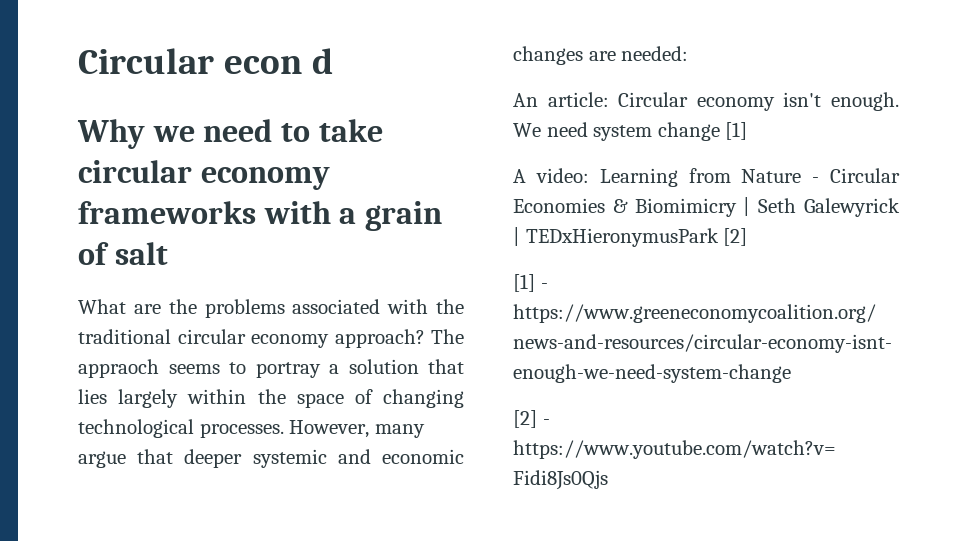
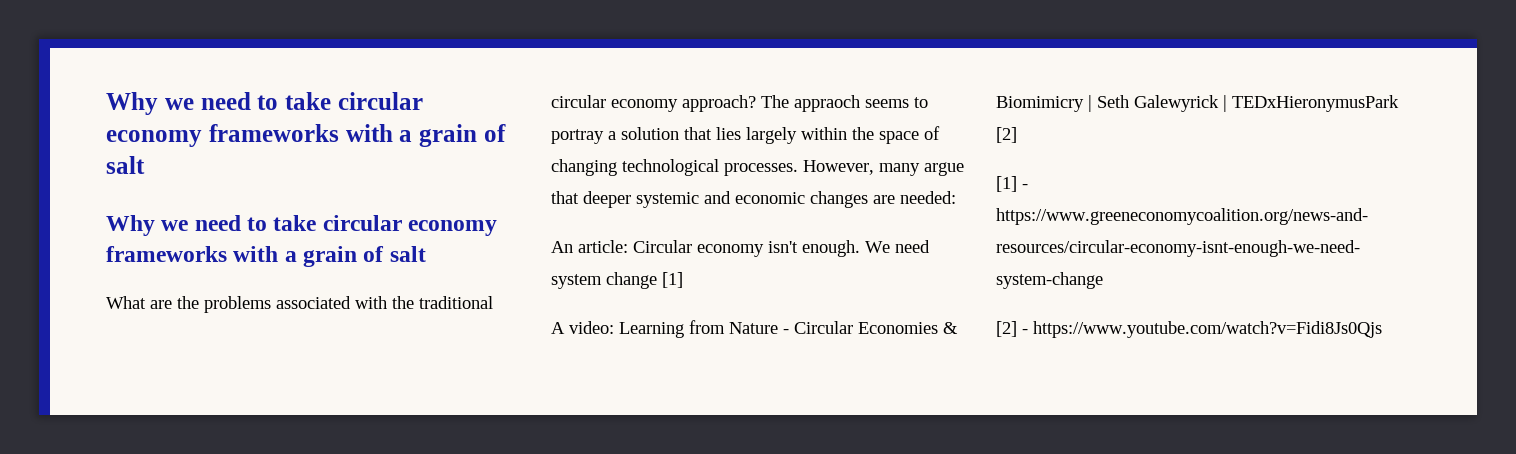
[78,48,333,74] Circular econ d -> [106,92,423,115] [106,124,506,147] [106,156,145,174] Why we need to take circular economy frameworks with a grain of salt

